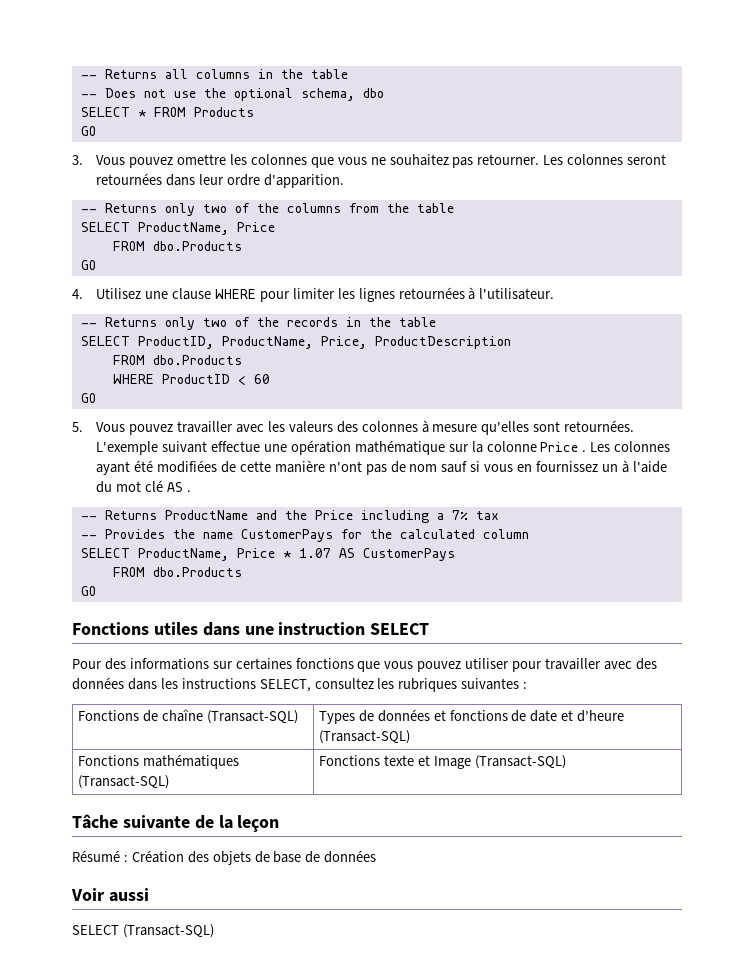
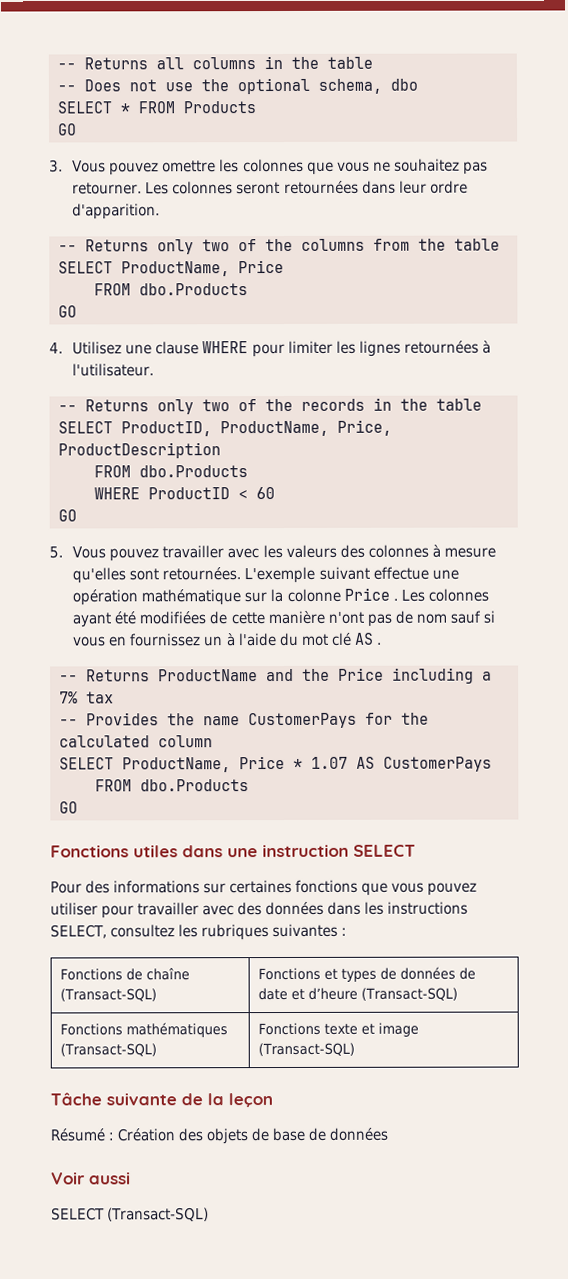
[318,709,508,724] Types de données et fonctions -> [258,966,457,982] Fonctions et types de données
[433,756,471,769] Image -> [378,1022,420,1037] image

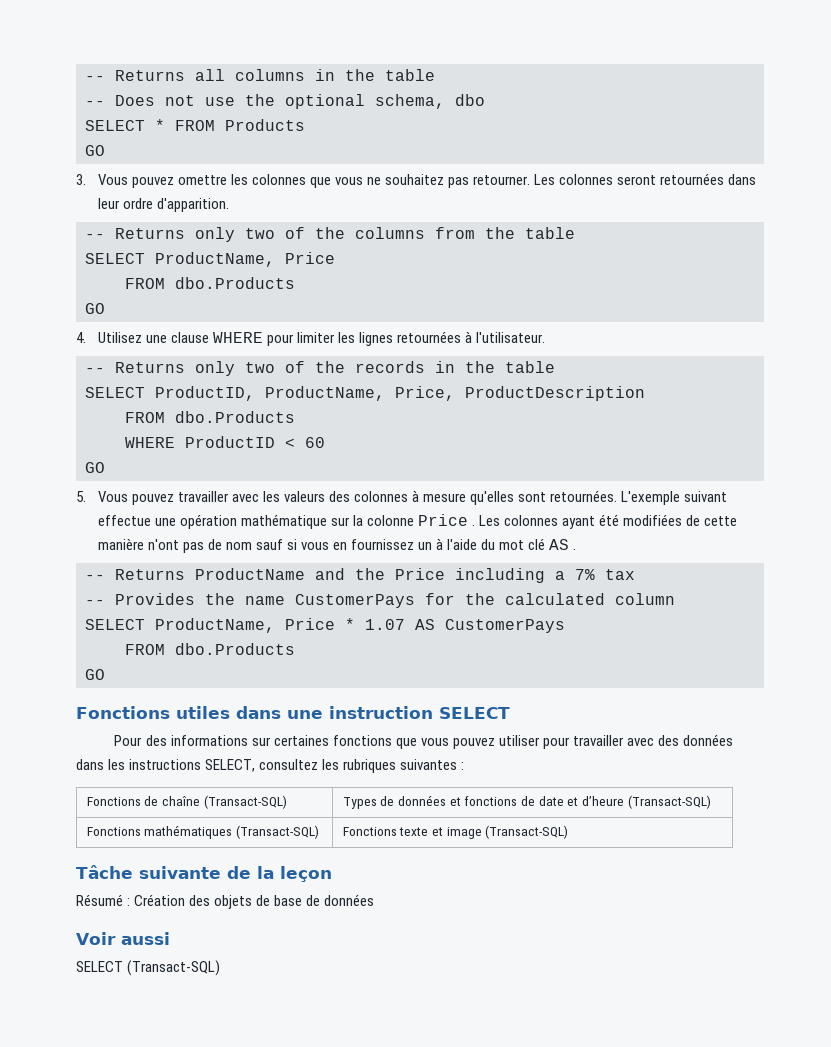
[258,966,457,982] Fonctions et types de données -> [342,795,518,809] Types de données et fonctions

